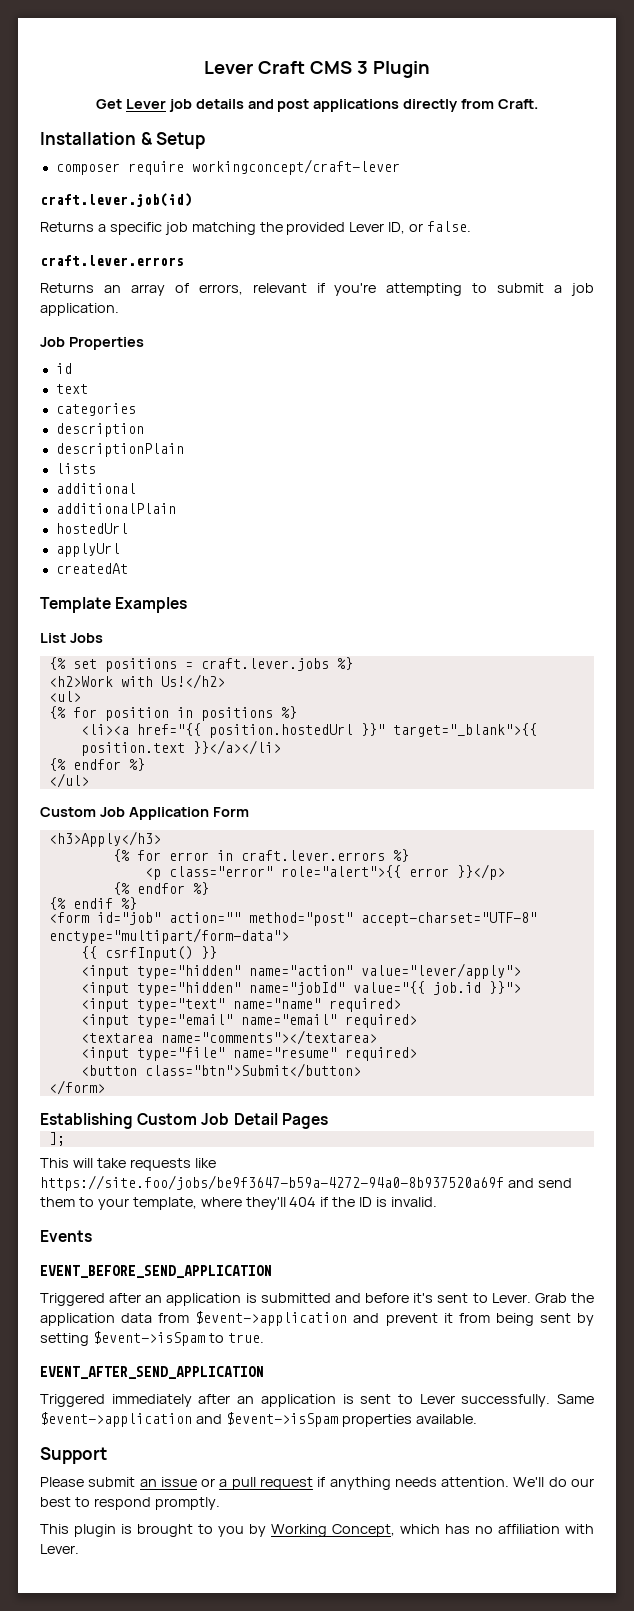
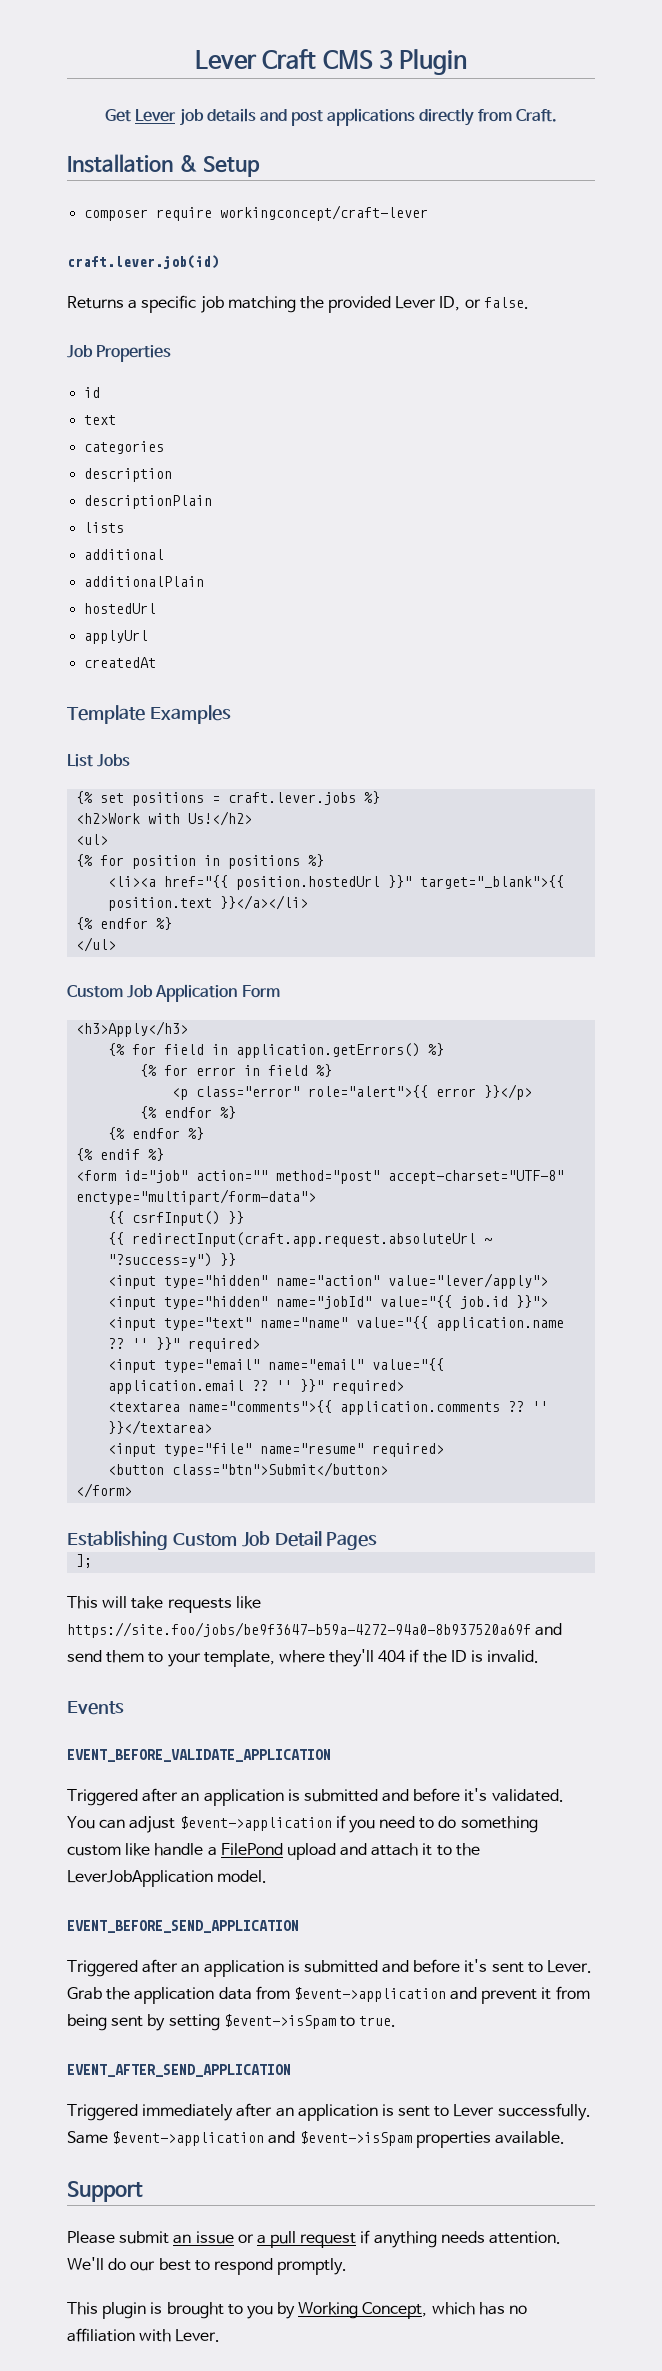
[40,255,184,266] [40,283,594,296] [40,303,119,316] // craft.lever.errors // Returns an array of errors, relevant if you're attempting to submit a job application. -> (529, 303) none
(161, 839) none -> [108,1043,445,1058] // {% for field in application.getErrors() %}
[240,850,385,861] craft.lever.errors -> [268,1065,309,1076] field
(209, 888) none -> [108,1127,205,1140] // {% endfor %}
(217, 952) none -> [108,1232,493,1247] [108,1253,237,1267] // {{ redirectInput(craft.app.request.absoluteUrl ~ "?success=y") }}
(321, 1003) none -> [356,1316,565,1331] [108,1337,181,1350] value="{{ application.name ?? '' }}"
[344,1014,417,1028] [80,1030,377,1045] required> // <textarea name="comments"></textarea> -> [372,1358,445,1371] [108,1379,405,1394] [108,1400,549,1415] [108,1420,213,1435] value="{{ application.email ?? '' }}" required> // <textarea name="comments">{{ application.comments ?? '' }}</textarea>
(92, 1236) none -> [67,1749,331,1762] [67,1788,564,1806] [67,1815,538,1833] [67,1843,480,1860] [67,1870,268,1887] // EVENT_BEFORE_VALIDATE_APPLICATION // Triggered after an application is submitted and before it's validated. You can adjust $event->application if you need to do something custom like handle a FilePond upload and attach it to the LeverJobApplication model.

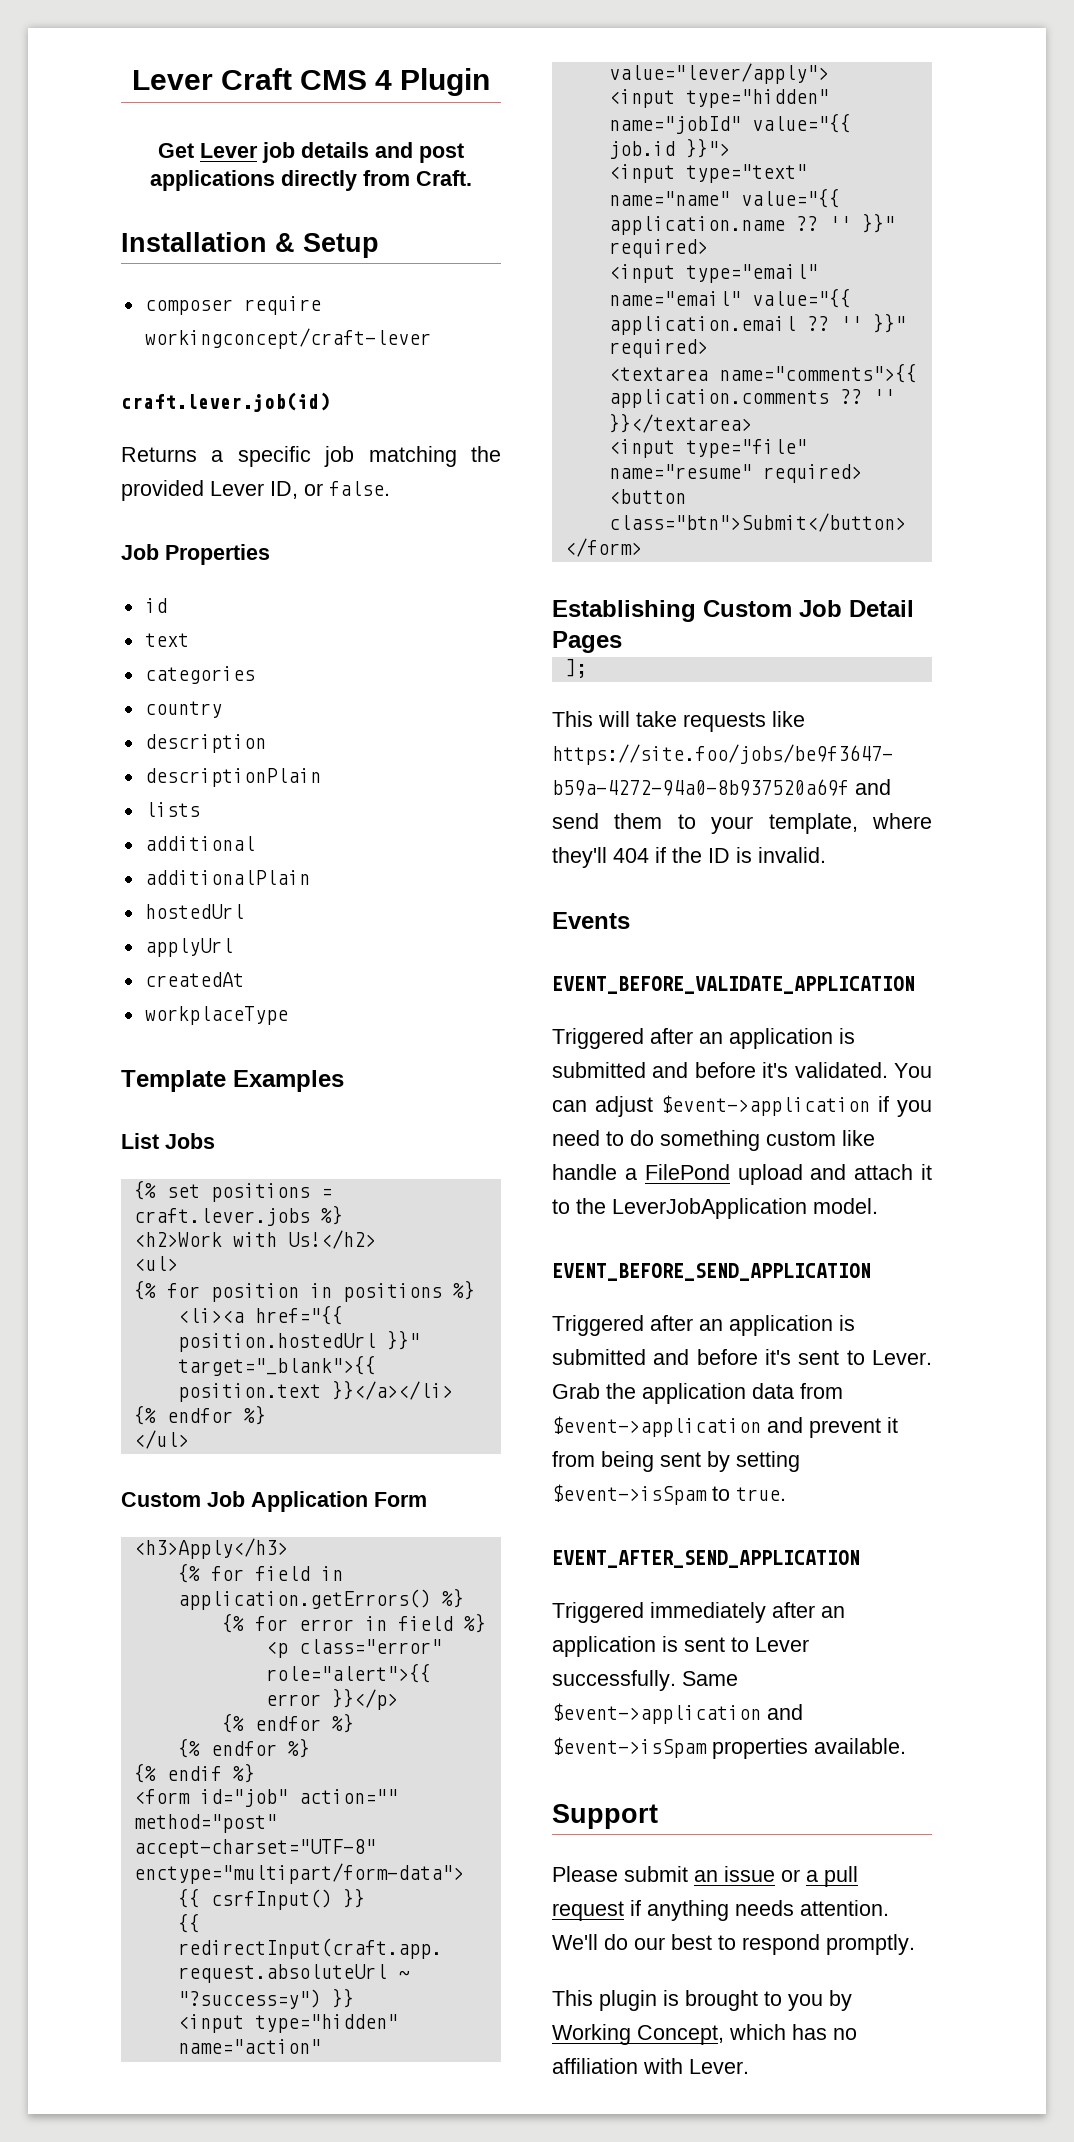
[378,50,393,69] 3 -> [375,70,393,90] 4
(165, 447) none -> [144,701,222,718] // country
(157, 662) none -> [144,1006,288,1025] // workplaceType

